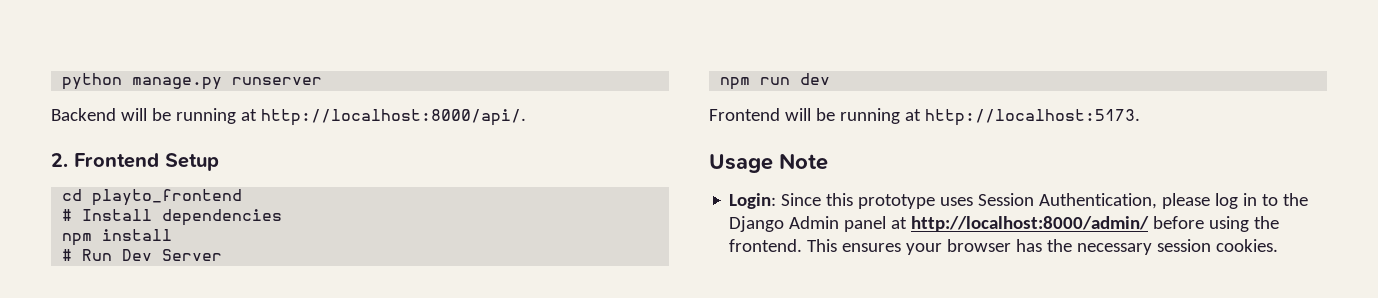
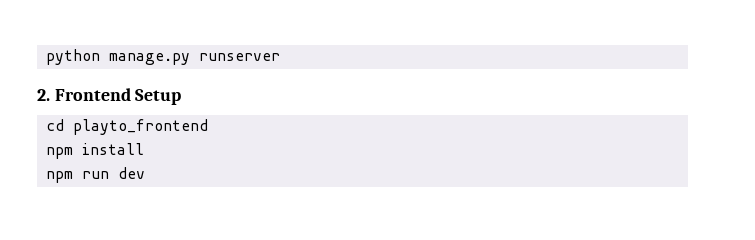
[51,108,526,126] // Backend will be running at http://localhost:8000/api/. -> (281, 57) none
[62,209,283,226] // # Install dependencies -> (209, 127) none
[62,249,223,261] // # Run Dev Server -> (145, 149) none
[709,108,1140,126] [709,153,828,173] [729,193,1309,209] [729,216,1280,232] [729,239,1279,255] // Frontend will be running at http://localhost:5173. // Usage Note // Login: Since this prototype uses Session Authentication, please log in to the Django Admin panel at http://localhost:8000/admin/ before using the frontend. This ensures your browser has the necessary session cookies. -> (146, 173) none

